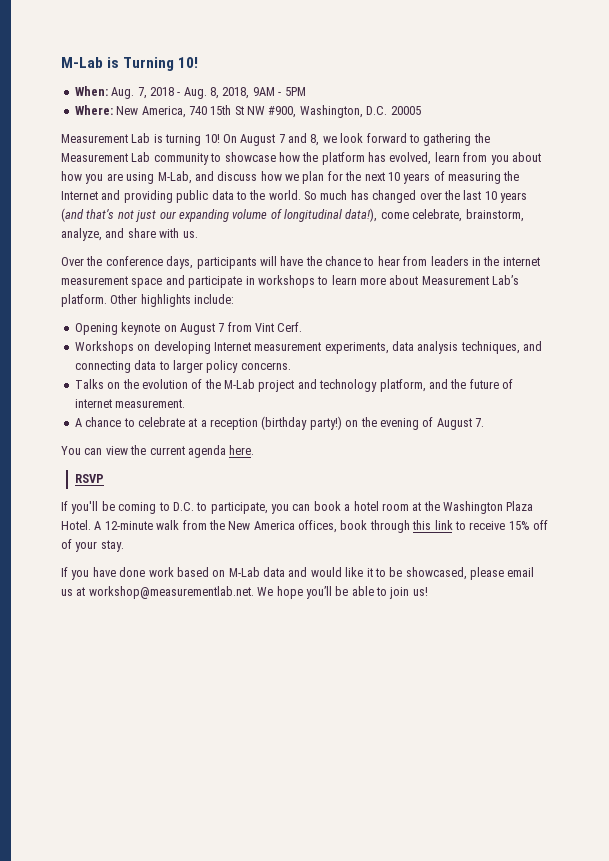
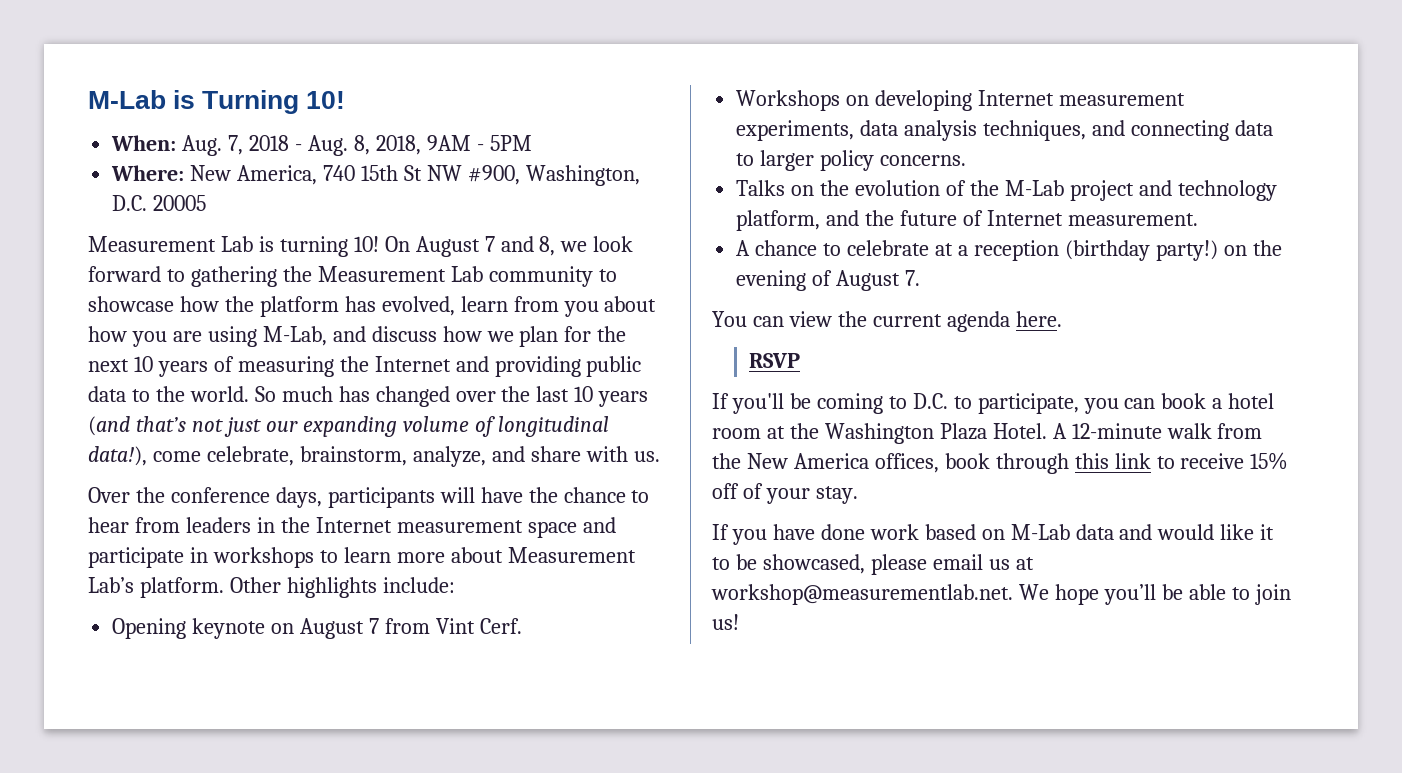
[502,257,540,266] internet -> [315,517,392,533] Internet
[74,399,112,408] internet -> [986,210,1063,226] Internet

